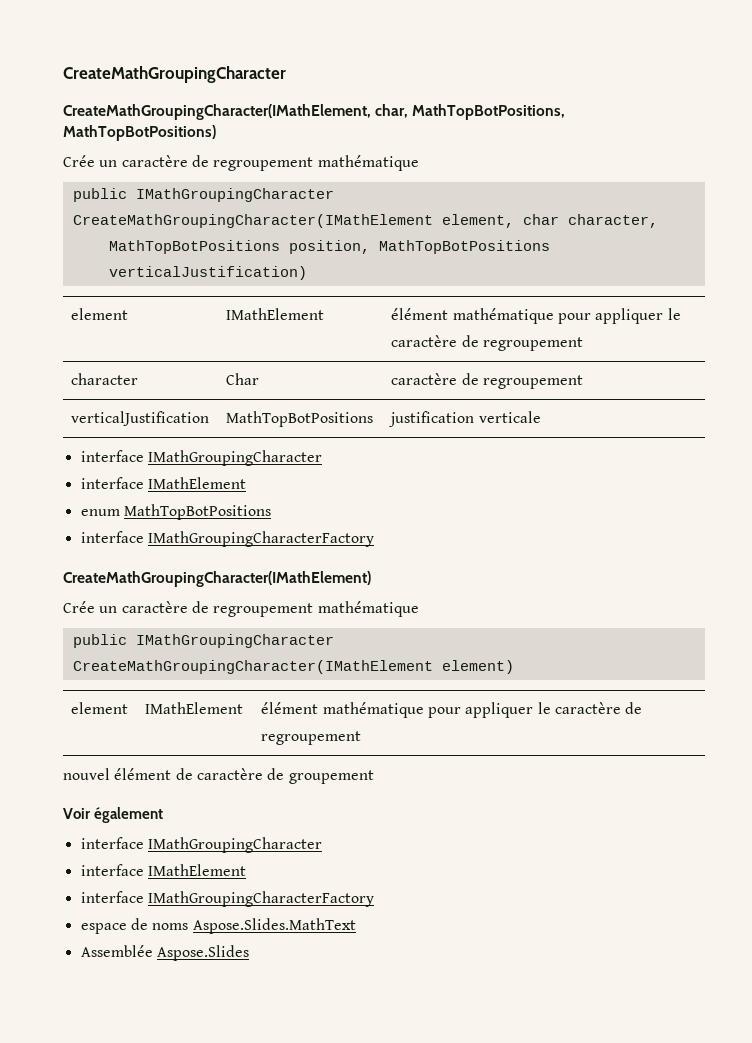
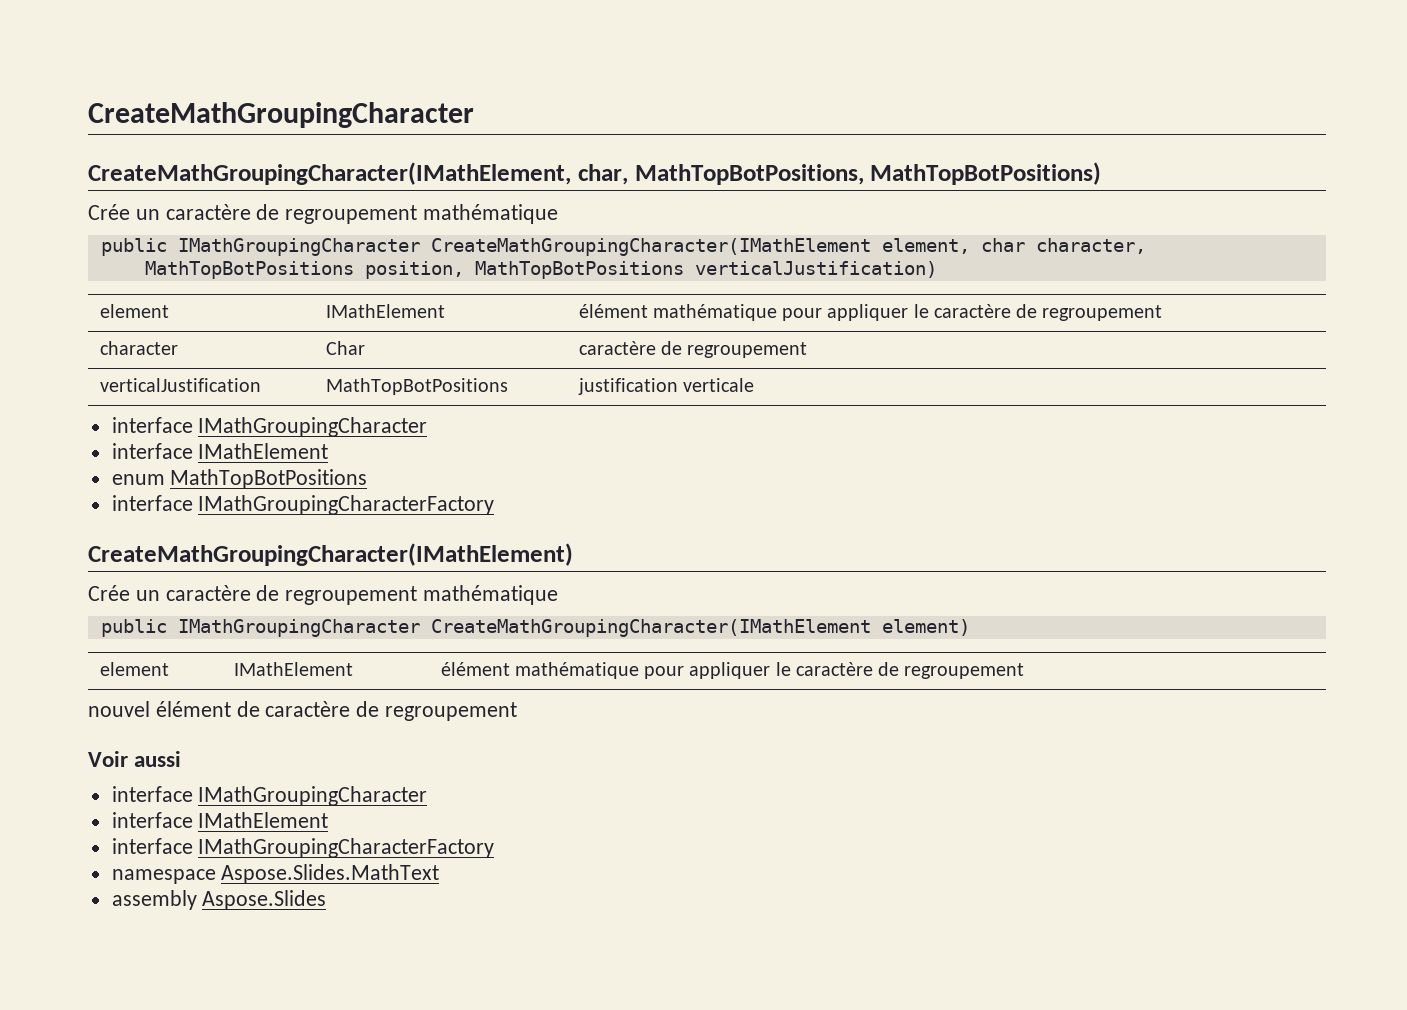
[288,770,374,784] groupement -> [385,702,518,721] regroupement
[94,807,164,823] également -> [134,751,182,767] aussi
[80,918,189,934] espace de noms -> [111,869,216,884] namespace
[80,945,153,957] Assemblée -> [111,890,197,910] assembly

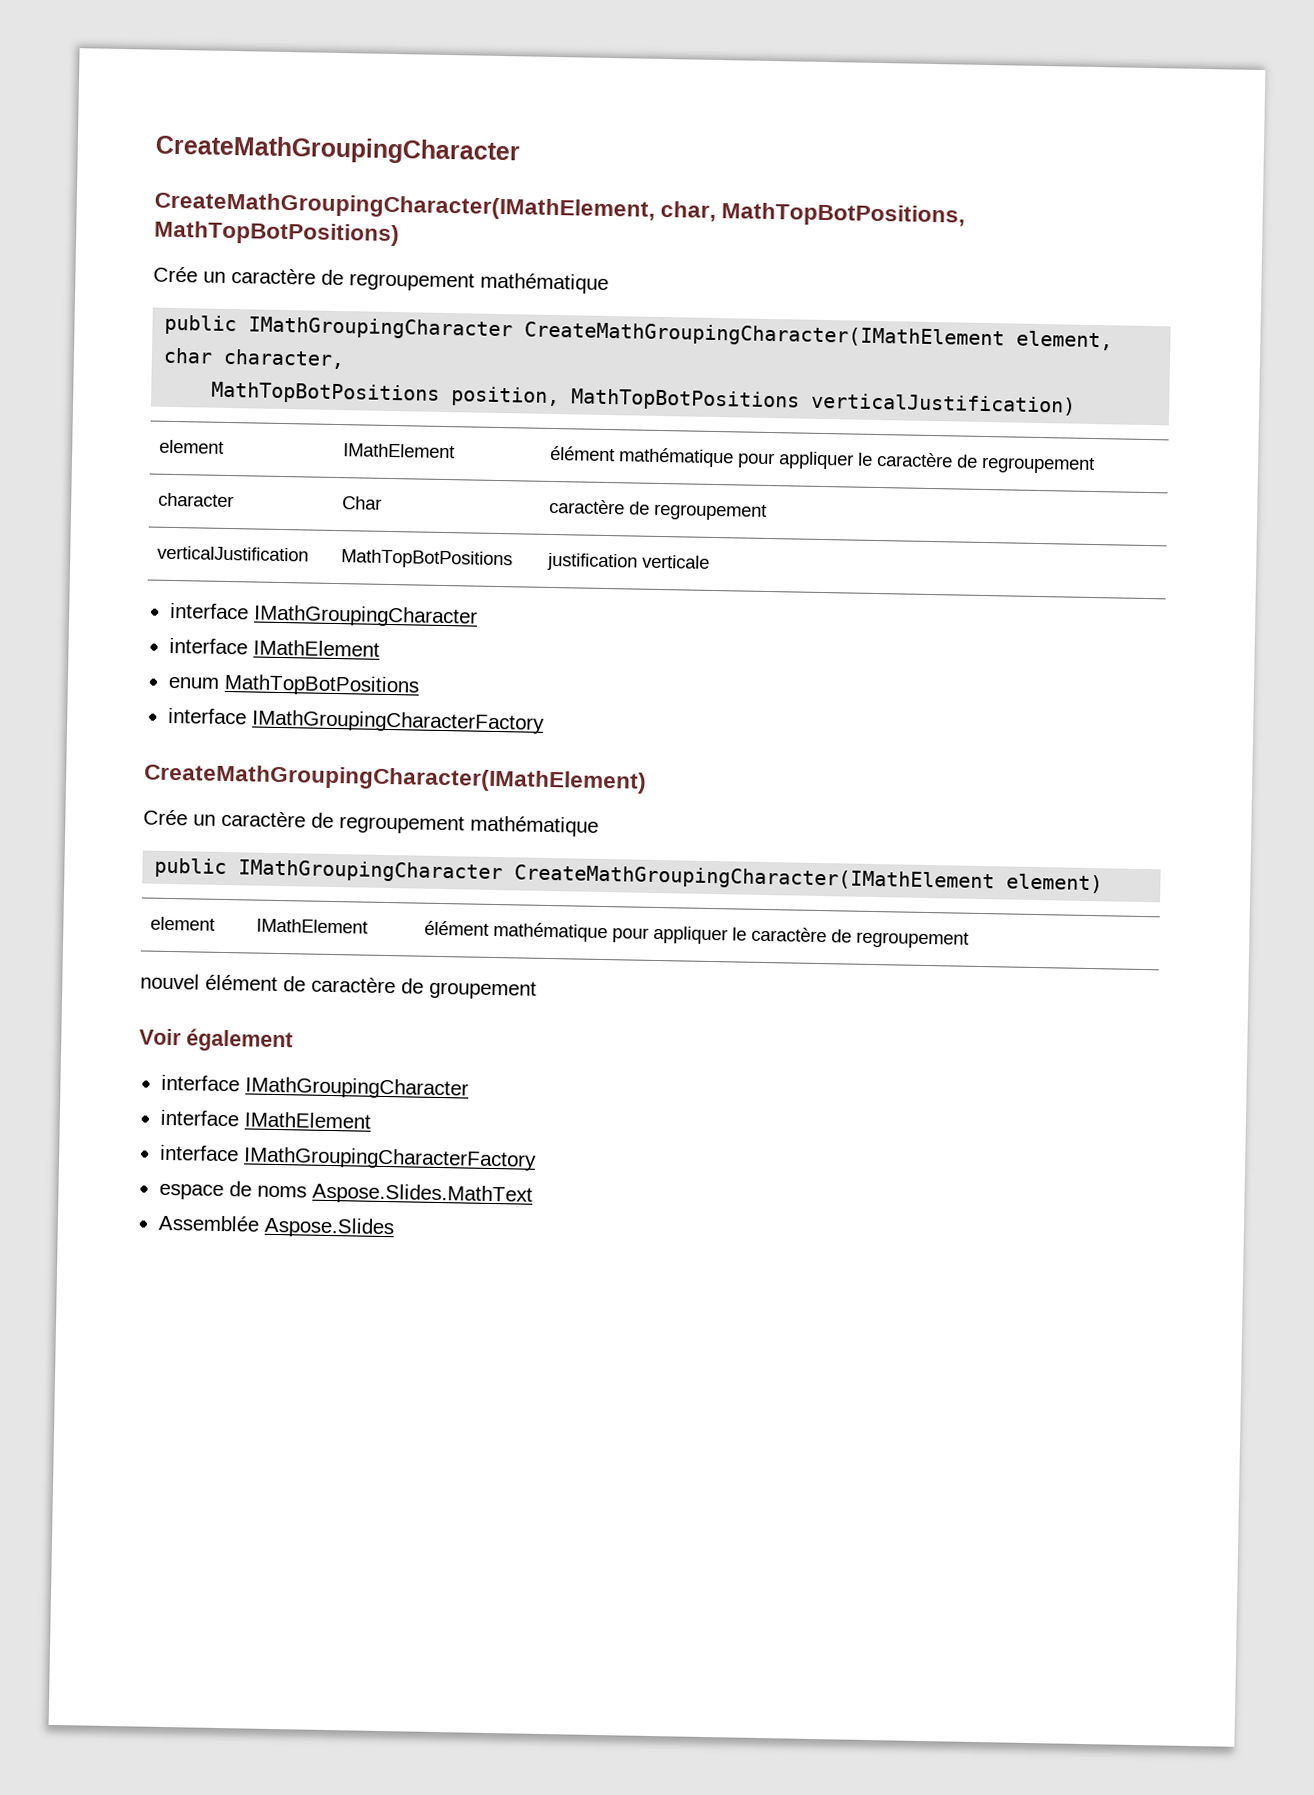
[385,702,518,721] regroupement -> [429,979,537,1000] groupement
[134,751,182,767] aussi -> [186,1028,293,1053] également
[111,869,216,884] namespace -> [158,1181,307,1201] espace de noms
[111,890,197,910] assembly -> [157,1214,260,1232] Assemblée

